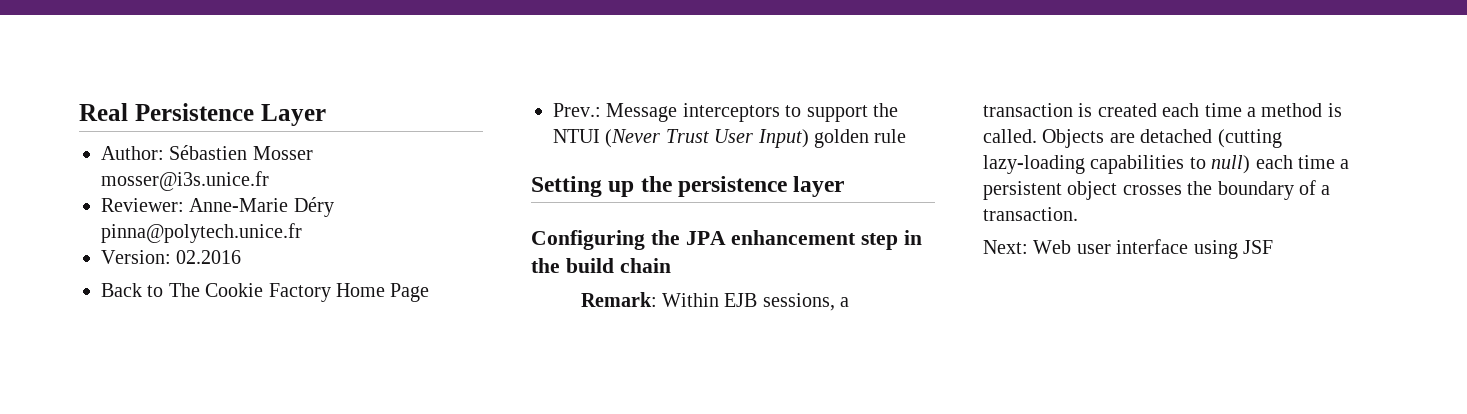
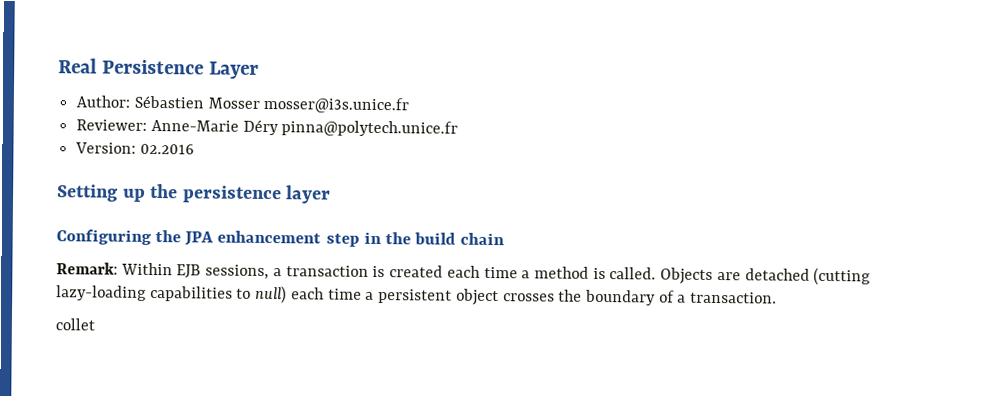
[101,283,430,302] [553,103,898,122] [553,129,907,148] // Back to The Cookie Factory Home Page // Prev.: Message interceptors to support the NTUI (Never Trust User Input) golden rule -> (194, 149) none
[983,239,1273,259] Next: Web user interface using JSF -> [55,318,95,331] collet

